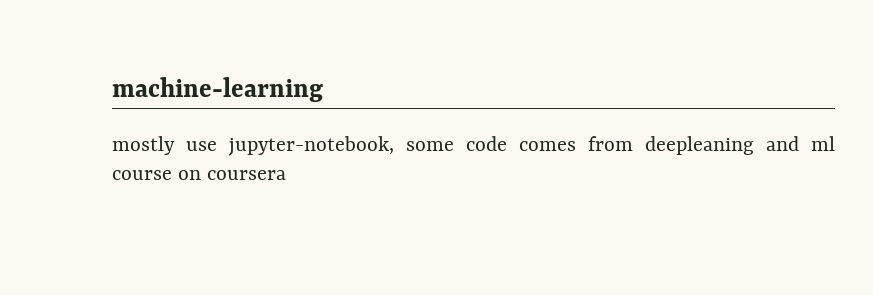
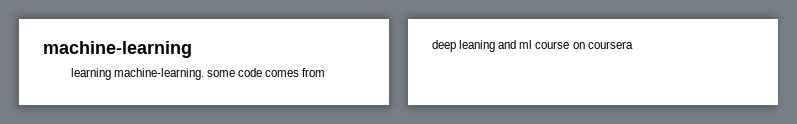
[112,136,394,156] mostly use jupyter-notebook, -> [70,68,204,80] learning machine-learning.
[645,136,754,155] deepleaning -> [432,40,496,52] deep leaning

